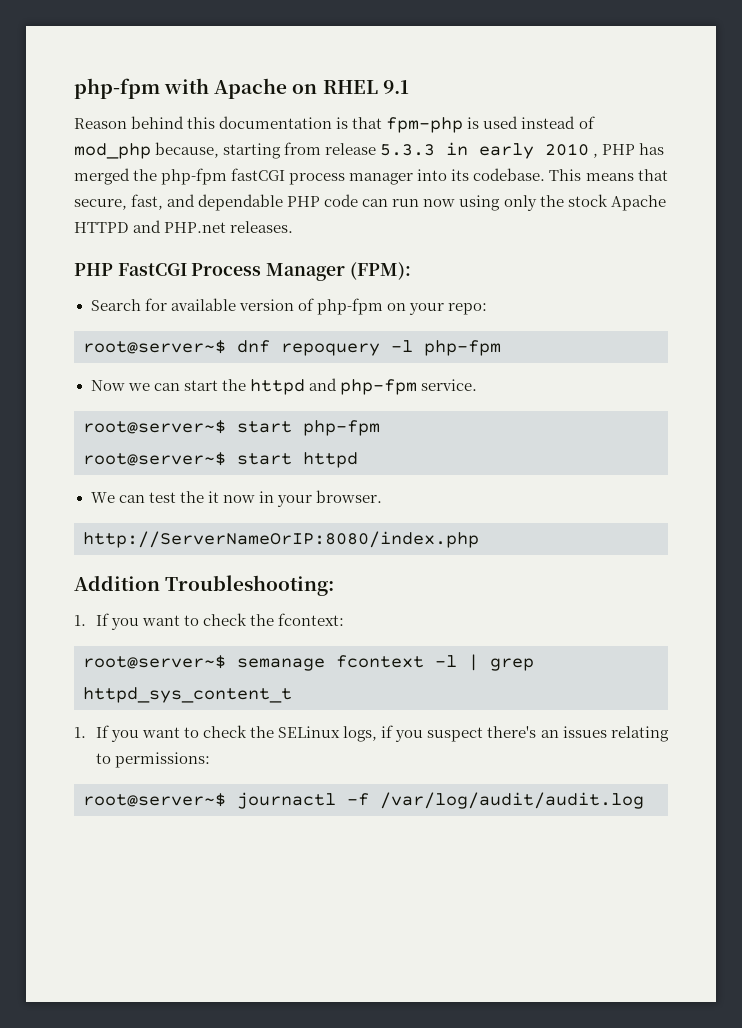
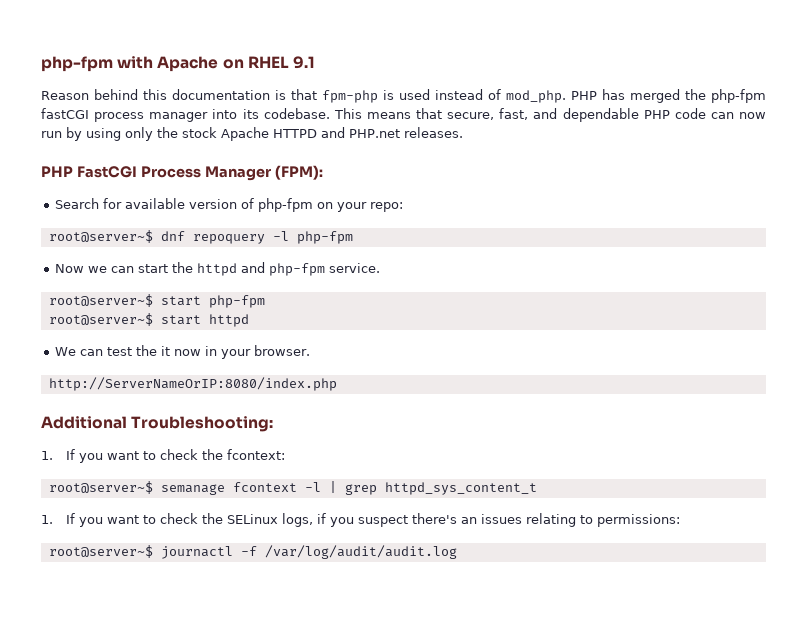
[74,142,599,159] mod_php because, starting from release 5.3.3 in early 2010 , -> [506,90,566,103] mod_php.
[392,199,456,207] run now -> [739,112,766,119] [41,127,82,141] now run by
[74,575,160,591] Addition -> [41,416,127,429] Additional

